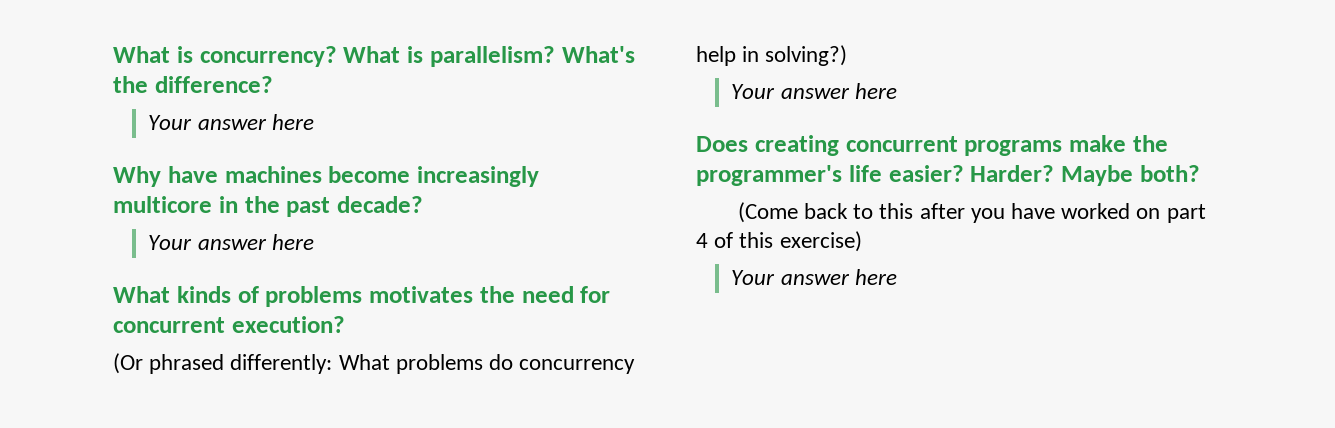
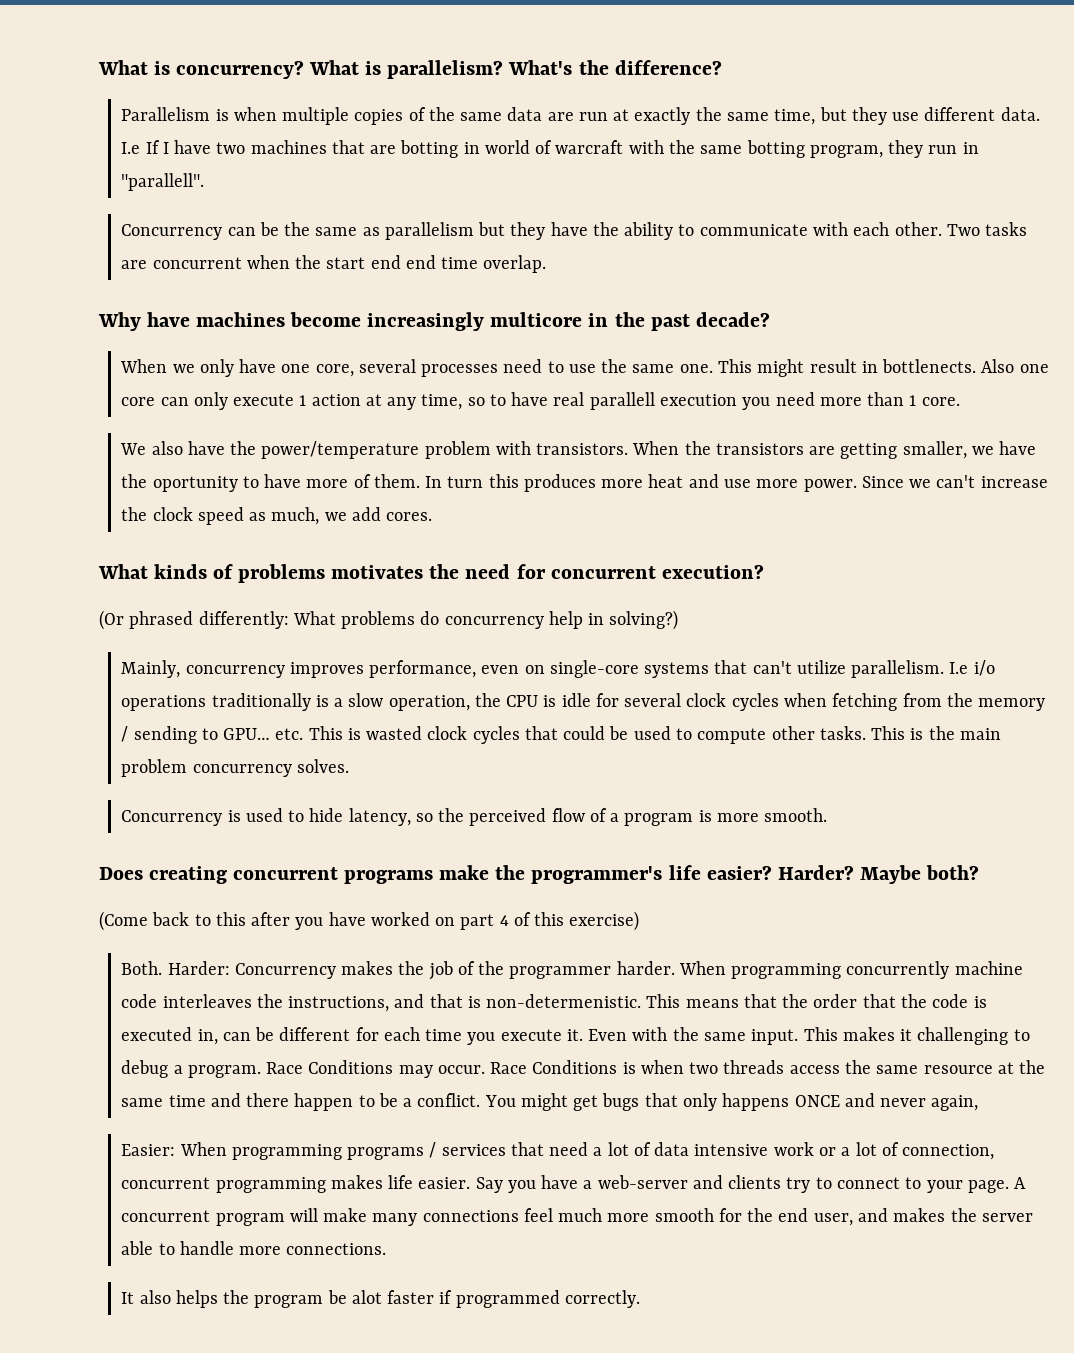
[148,114,314,130] Your answer here -> [121,107,1040,125] [121,140,979,158] [121,173,205,191] [121,222,1028,240] [121,255,547,273] Parallelism is when multiple copies of the same data are run at exactly the same time, but they use different data. I.e If I have two machines that are botting in world of warcraft with the same botting program, they run in "parallell". // Concurrency can be the same as parallelism but they have the ability to communicate with each other. Two tasks are concurrent when the start end end time overlap.
[148,234,314,250] Your answer here -> [120,359,1049,377] [121,392,960,410] [120,441,1037,459] [121,474,1048,492] [121,507,433,525] When we only have one core, several processes need to use the same one. This might result in bottlenects. Also one core can only execute 1 action at any time, so to have real parallell execution you need more than 1 core. // We also have the power/temperature problem with transistors. When the transistors are getting smaller, we have the oportunity to have more of them. In turn this produces more heat and use more power. Since we can't increase the clock speed as much, we add cores.
[731,83,897,99] Your answer here -> [121,660,995,678] [121,693,1046,711] [121,726,1001,744] [121,759,349,777] [121,808,828,826] Mainly, concurrency improves performance, even on single-core systems that can't utilize parallelism. I.e i/o operations traditionally is a slow operation, the CPU is idle for several clock cycles when fetching from the memory / sending to GPU… etc. This is wasted clock cycles that could be used to compute other tasks. This is the main problem concurrency solves. // Concurrency is used to hide latency, so the perceived flow of a program is more smooth.
[731,269,897,285] Your answer here -> [121,961,1023,980] [121,994,987,1012] [121,1027,1030,1045] [121,1060,1046,1078] [121,1093,979,1111] [121,1142,995,1160] [121,1175,1027,1193] [121,1208,1033,1226] [121,1241,387,1255] [121,1290,640,1308] Both. Harder: Concurrency makes the job of the programmer harder. When programming concurrently machine code interleaves the instructions, and that is non-determenistic. This means that the order that the code is executed in, can be different for each time you execute it. Even with the same input. This makes it challenging to debug a program. Race Conditions may occur. Race Conditions is when two threads access the same resource at the same time and there happen to be a conflict. You might get bugs that only happens ONCE and never again, // Easier: When programming programs / services that need a lot of data intensive work or a lot of connection, concurrent programming makes life easier. Say you have a web-server and clients try to connect to your page. A concurrent program will make many connections feel much more smooth for the end user, and makes the server able to handle more connections. // It also helps the program be alot faster if programmed correctly.

